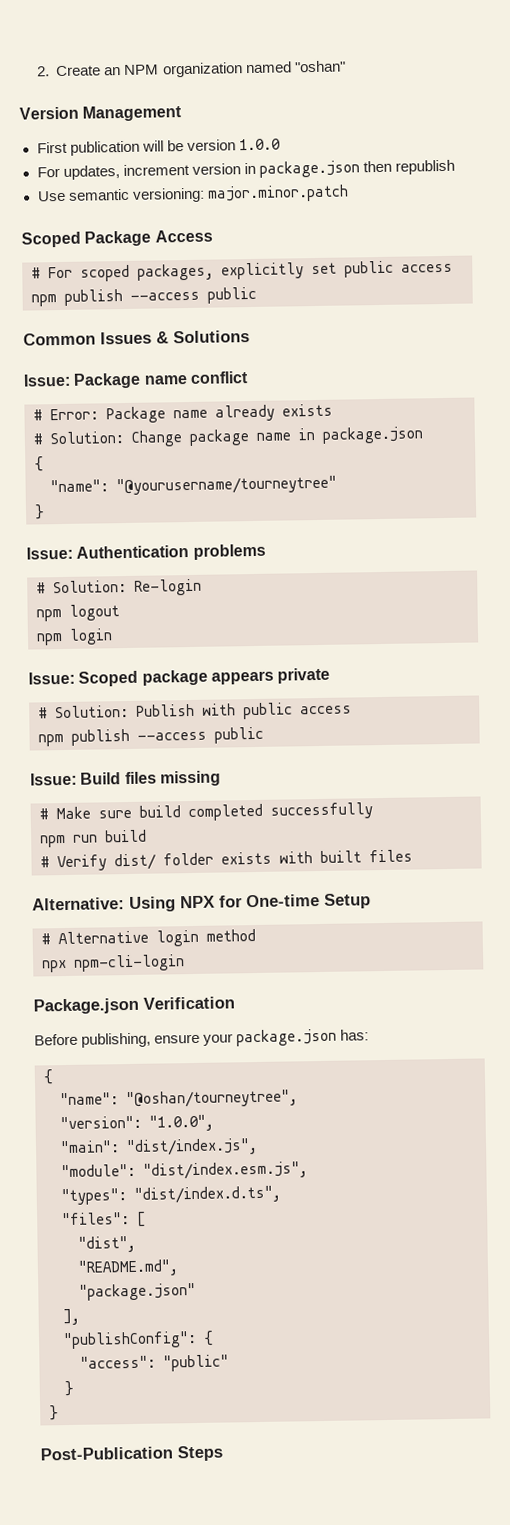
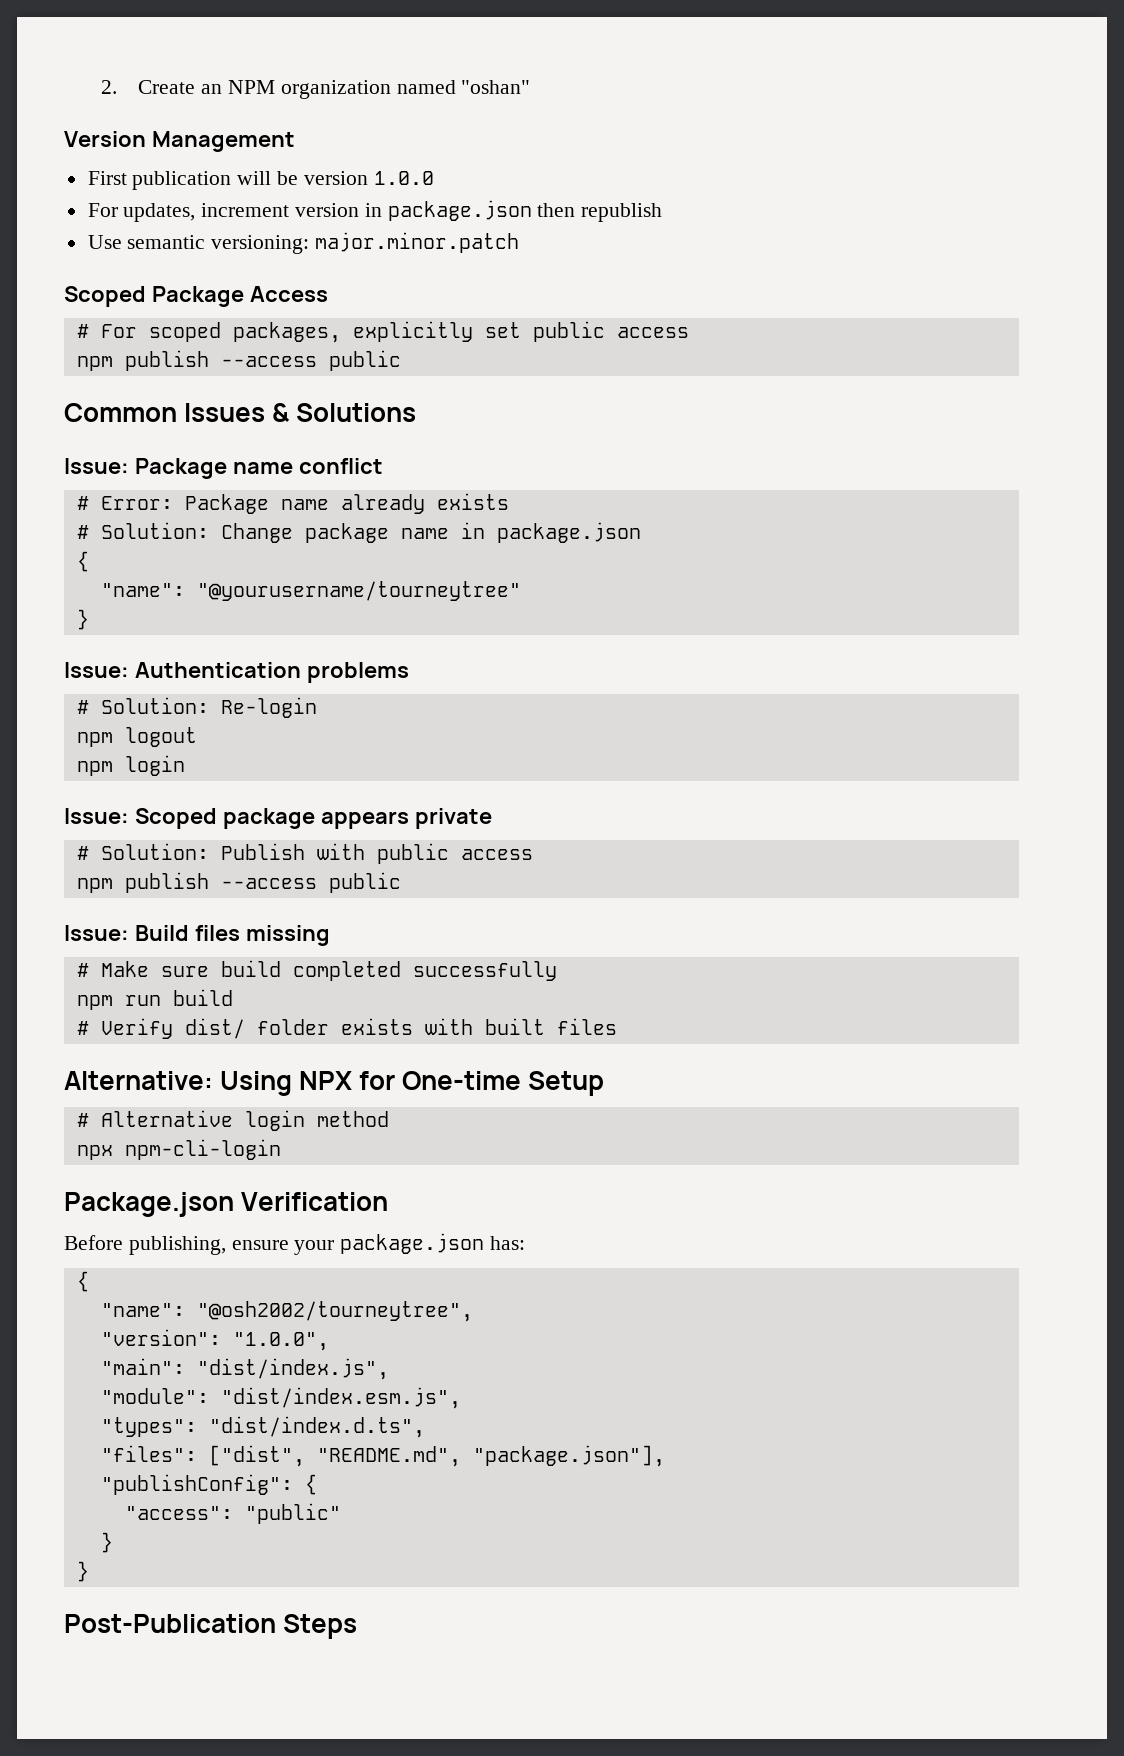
[126,1089,298,1109] "@oshan/tourneytree", -> [196,1301,473,1322] "@osh2002/tourneytree",
[137,1211,146,1227] [78,1235,136,1253] [ // "dist", // -> [208,1445,305,1467] ["dist",
[79,1283,196,1301] [63,1308,80,1326] // "package.json" // ], -> [472,1445,665,1467] "package.json"],

